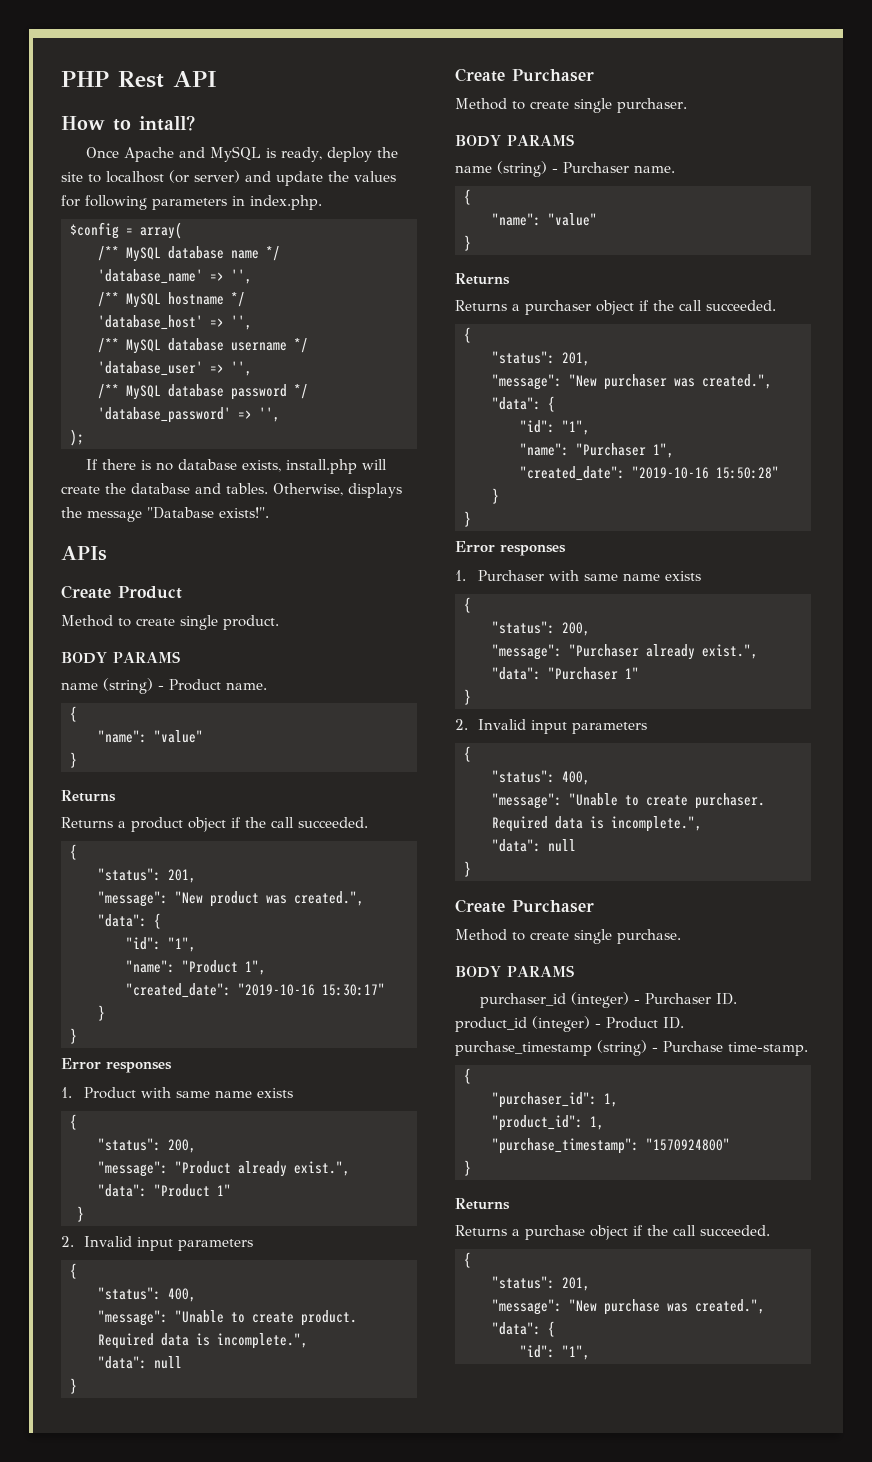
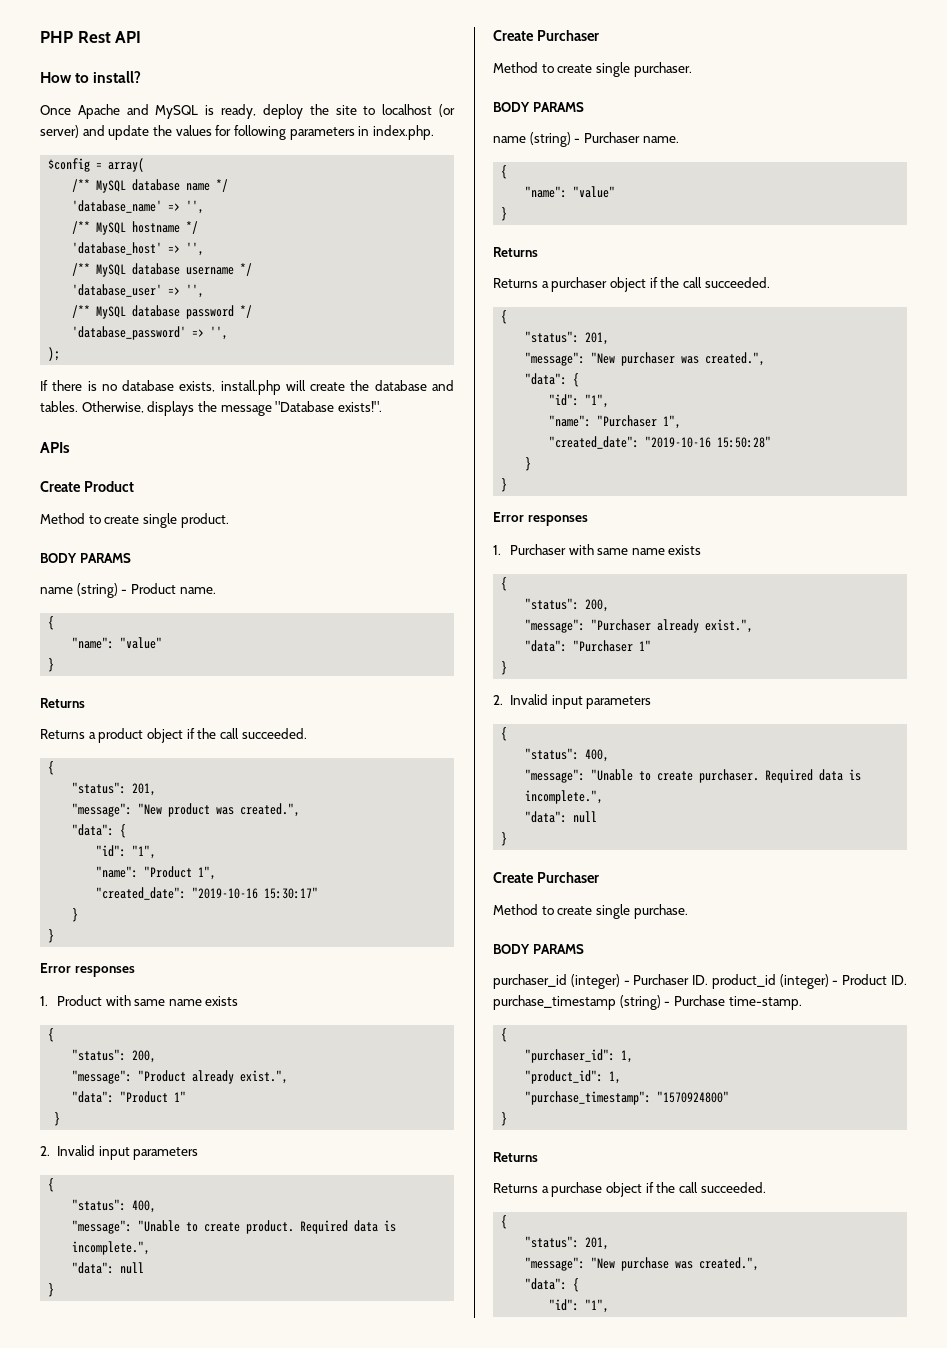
[139,115,195,131] intall? -> [93,71,142,83] install?

